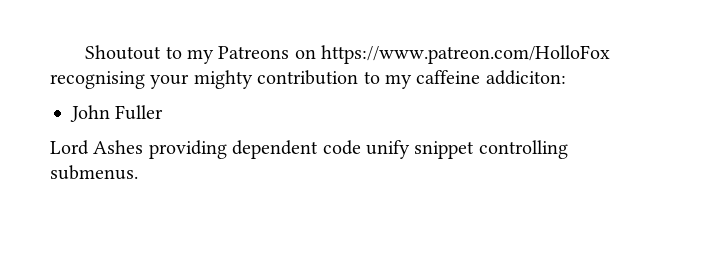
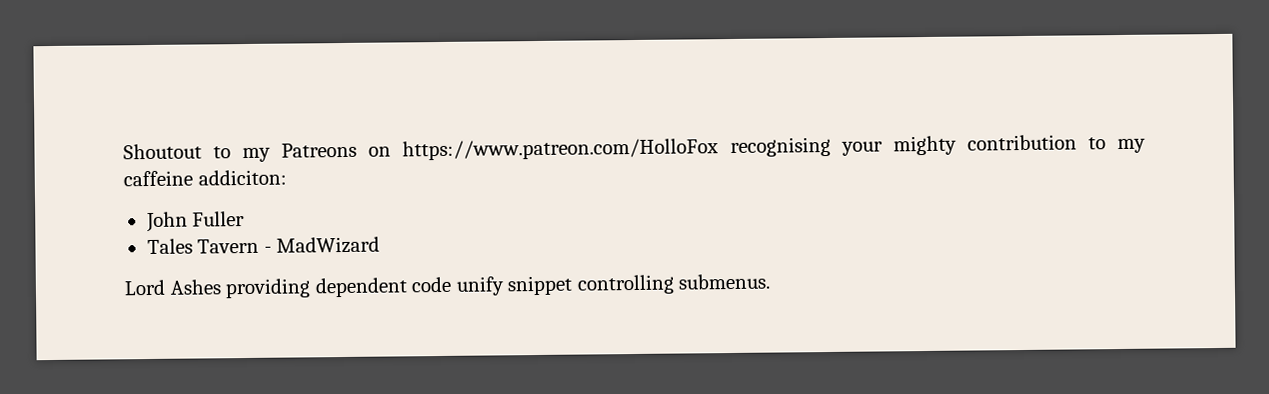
(164, 112) none -> [146,236,381,255] // Tales Tavern - MadWizard

